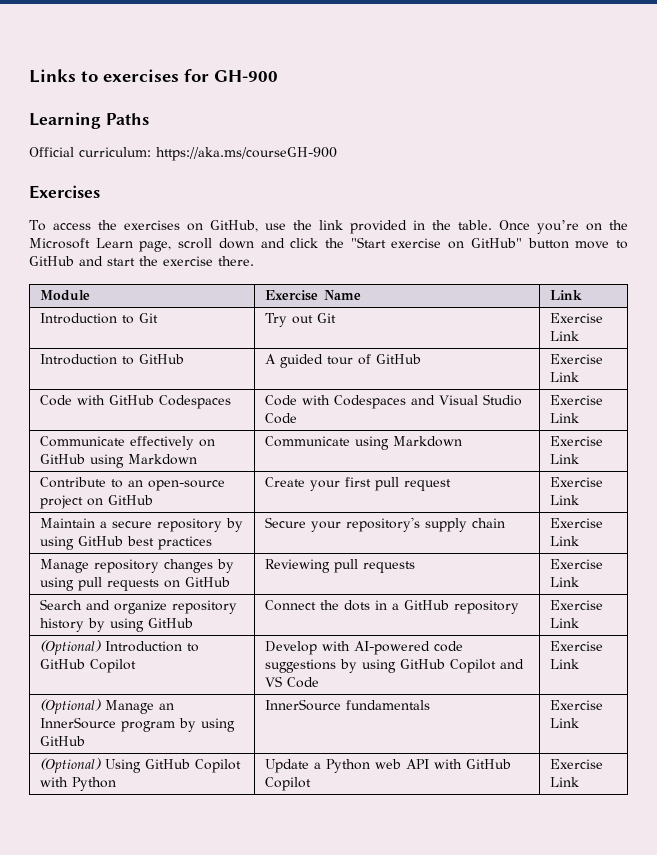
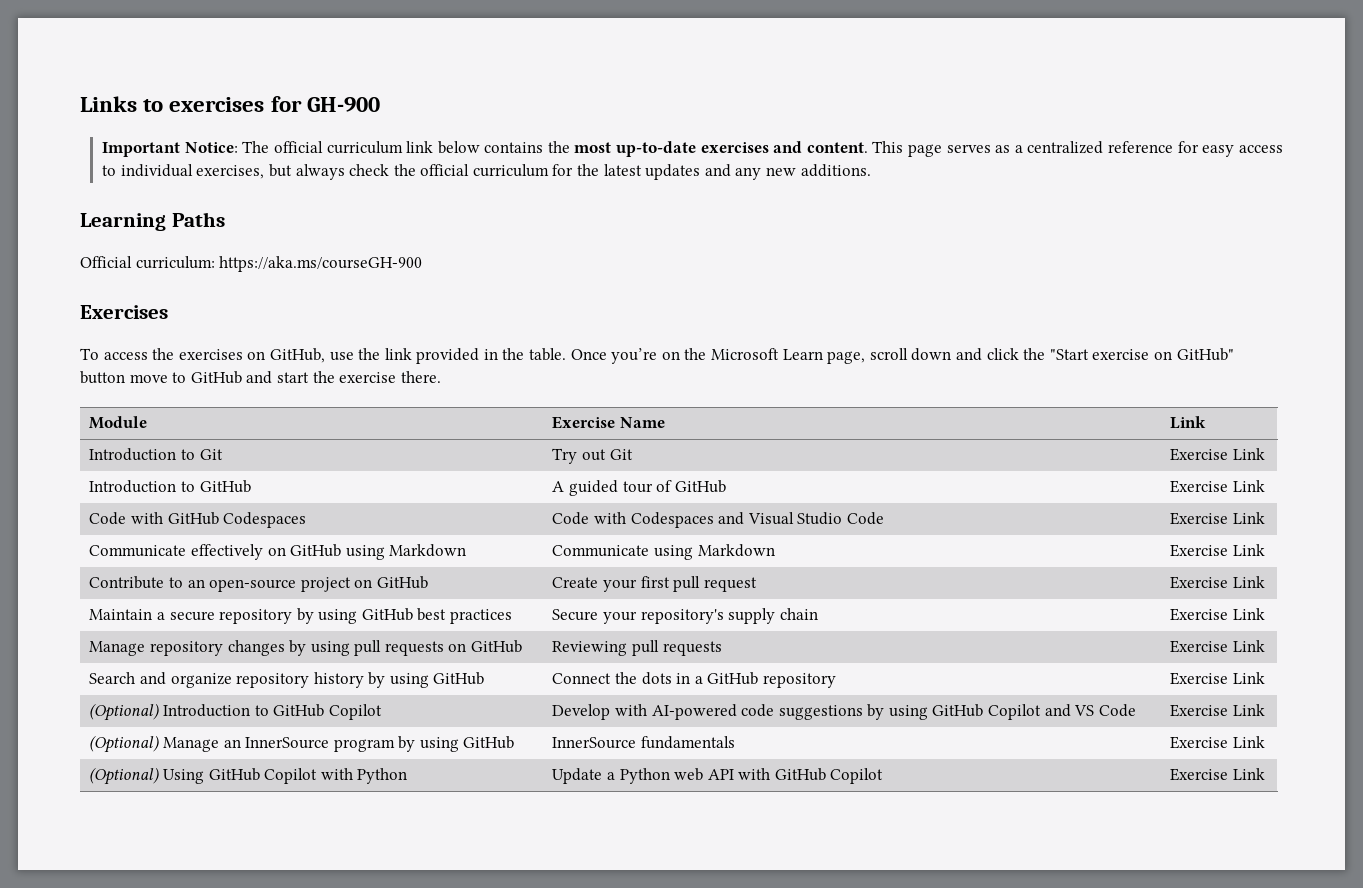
(278, 76) none -> [102,141,1283,157] [102,164,871,180] // Important Notice: The official curriculum link below contains the most up-to-date exercises and content. This page serves as a centralized reference for easy access to individual exercises, but always check the official curriculum for the latest updates and any new additions.

